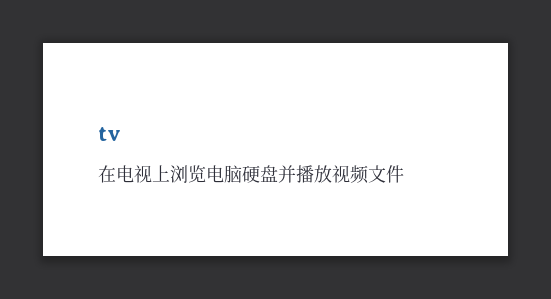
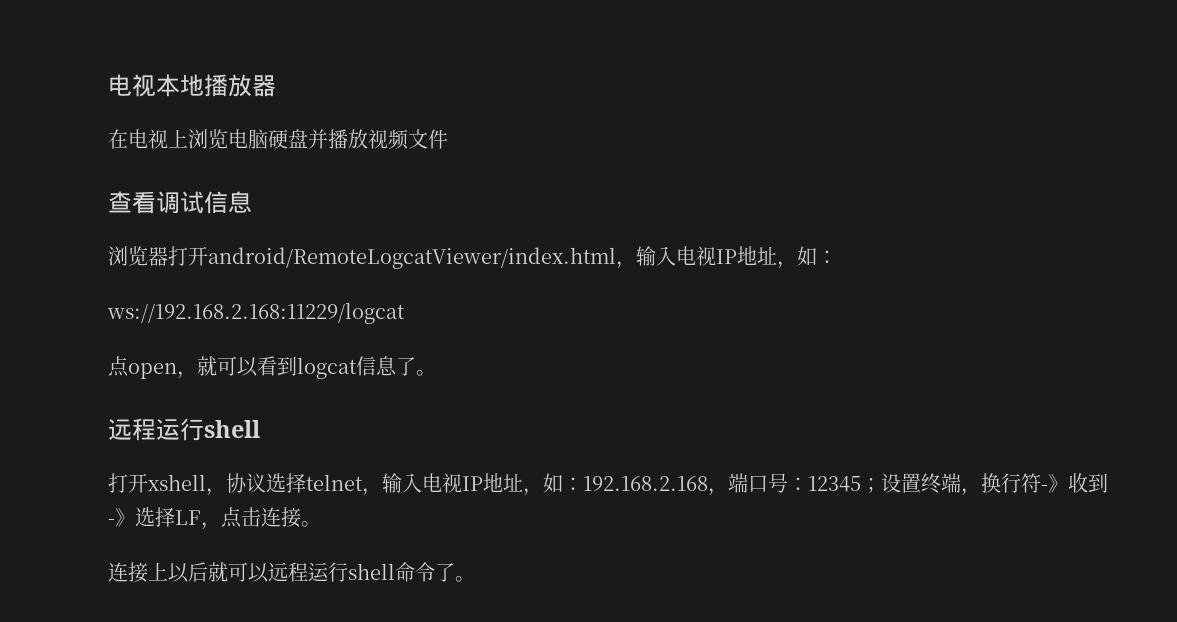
[98,127,121,141] tv -> [108,74,276,97] 电视本地播放器
(404, 174) none -> [108,191,252,214] [108,246,837,269] [107,302,405,324] [108,356,436,379] [108,418,260,441] [108,473,1108,496] [108,507,321,530] [108,562,475,583] // 查看调试信息 // 浏览器打开android/RemoteLogcatViewer/index.html，输入电视IP地址，如： // ws://192.168.2.168:11229/logcat // 点open，就可以看到logcat信息了。 // 远程运行shell // 打开xshell，协议选择telnet，输入电视IP地址，如：192.168.2.168，端口号：12345；设置终端，换行符-》收到-》选择LF，点击连接。 // 连接上以后就可以远程运行shell命令了。

